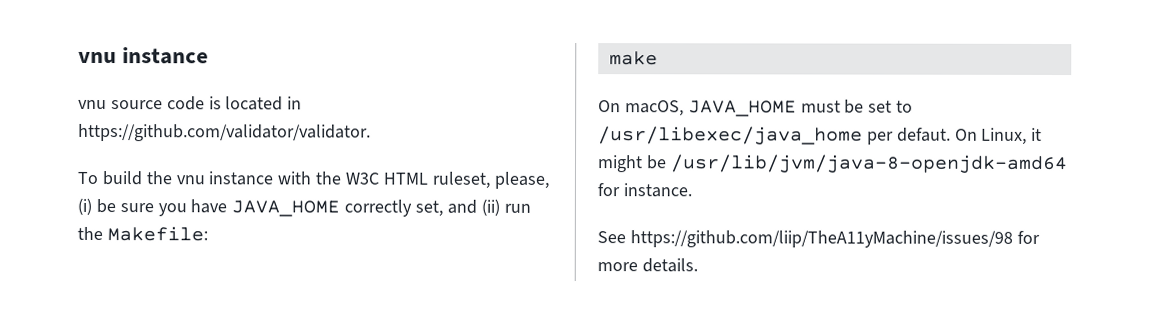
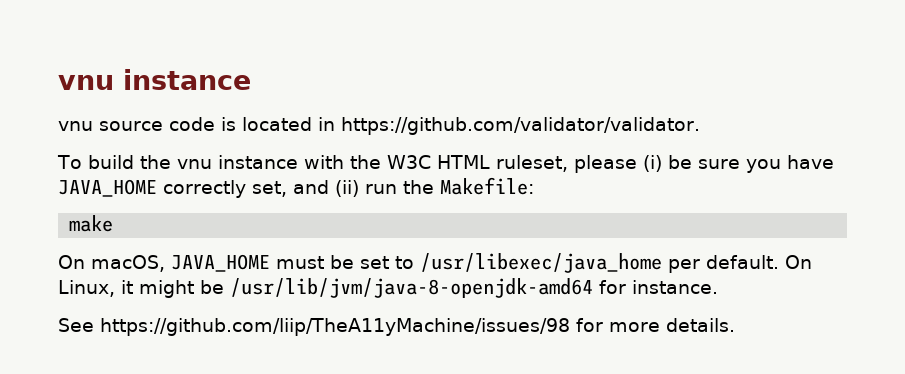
[493,171,549,189] please, -> [573,155,637,173] please
[896,127,951,142] defaut. -> [706,255,779,269] default.

